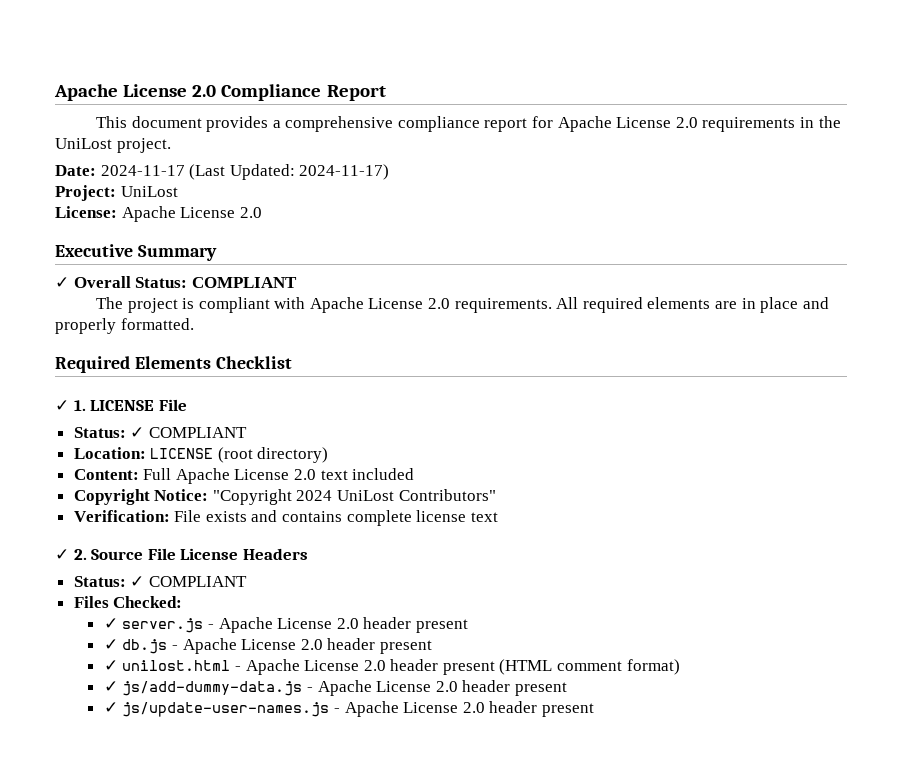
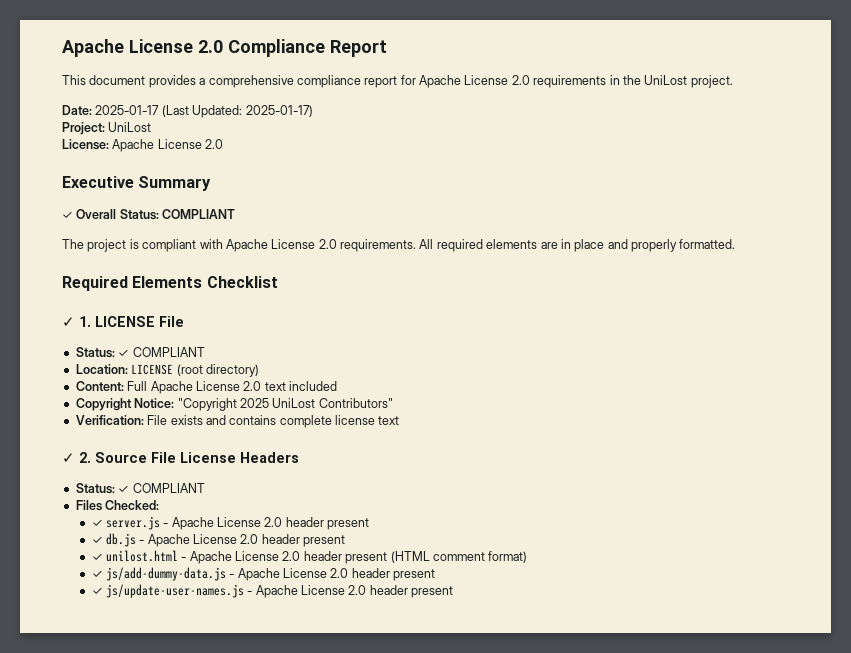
[100,165,185,176] 2024-11-17 -> [95,105,160,115] 2025-01-17
[299,164,390,180] 2024-11-17) -> [245,105,313,117] 2025-01-17)
[296,490,333,501] 2024 -> [239,398,269,408] 2025

